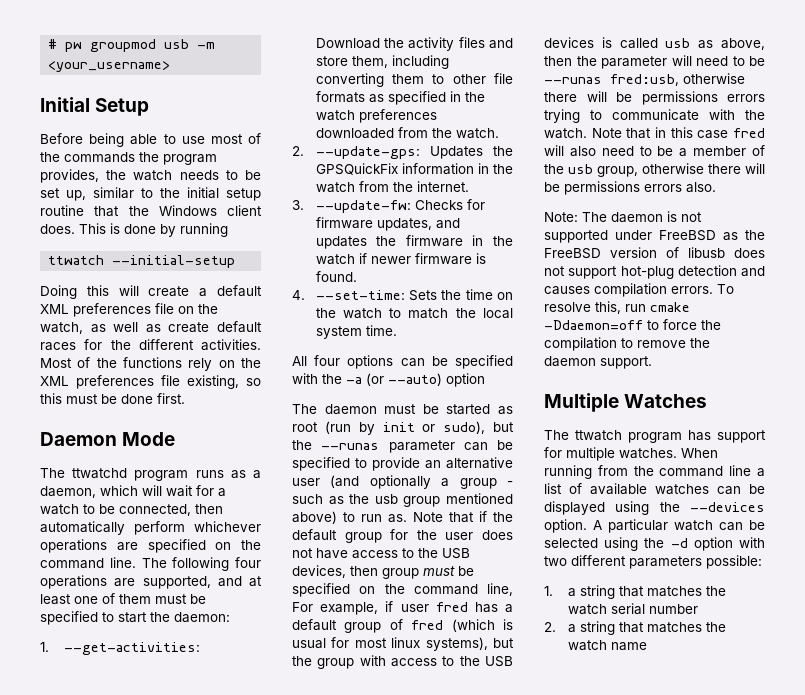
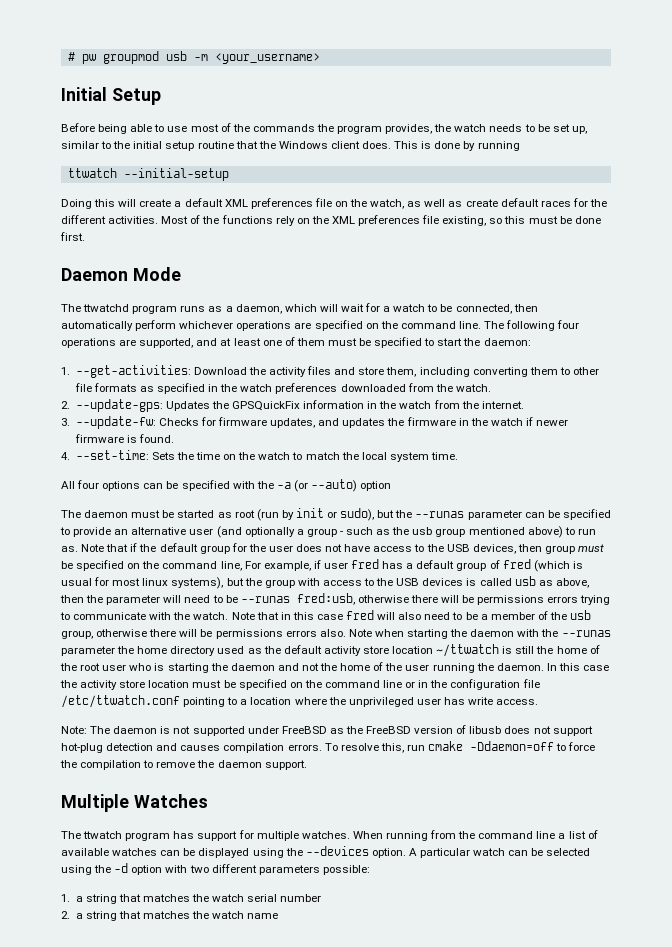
(716, 187) none -> [348,629,611,639] [61,644,600,657] [60,662,610,673] [60,679,540,690] [61,695,539,708] Note when starting the daemon with the --runas parameter the home directory used as the default activity store location ~/ttwatch is still the home of the root user who is starting the daemon and not the home of the user running the daemon. In this case the activity store location must be specified on the command line or in the configuration file /etc/ttwatch.conf pointing to a location where the unprivileged user has write access.

